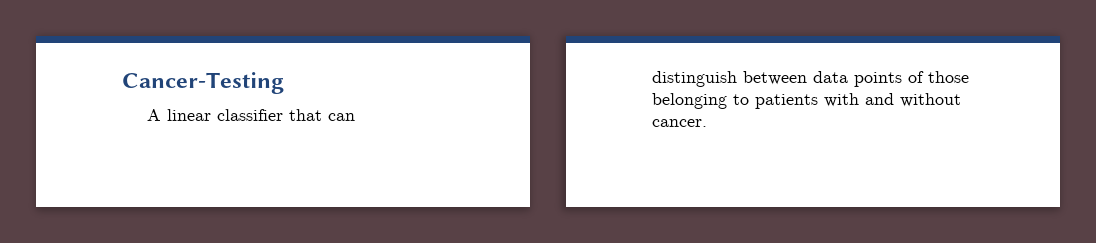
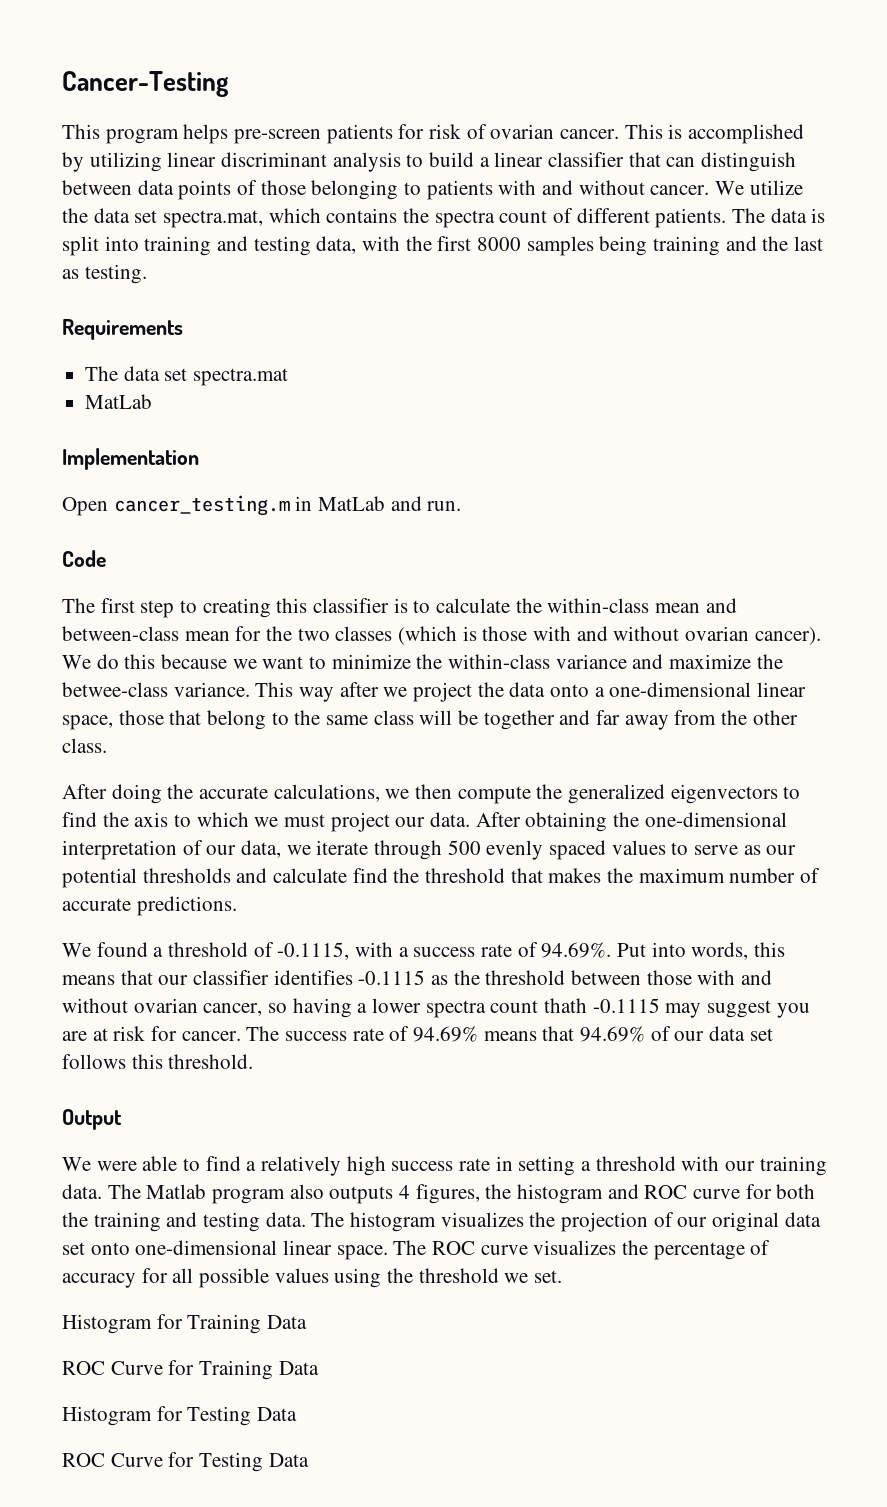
[147,109,162,121] A -> [62,124,805,144] [62,152,490,172] This program helps pre-screen patients for risk of ovarian cancer. This is accomplished by utilizing linear discriminant analysis to build a
(707, 123) none -> [715,180,803,195] [62,208,826,228] [62,236,824,256] [62,264,147,284] [62,319,183,340] [85,366,289,386] [85,394,153,409] [62,448,199,470] [62,495,462,516] [62,550,106,567] [62,598,737,618] [62,626,821,645] [62,654,783,669] [62,682,807,702] [62,710,798,730] [62,738,107,753] [62,784,801,804] [62,812,787,832] [62,840,797,860] [62,868,821,888] [62,896,237,916] [62,942,786,960] [62,970,773,985] [62,998,810,1018] [62,1026,773,1042] [62,1054,254,1069] [62,1109,122,1130] [62,1156,827,1176] [62,1184,816,1204] [62,1212,821,1232] [62,1240,771,1260] [62,1268,563,1288] [62,1314,308,1334] [62,1360,319,1380] [62,1406,298,1426] [62,1452,309,1472] We utilize the data set spectra.mat, which contains the spectra count of different patients. The data is split into training and testing data, with the first 8000 samples being training and the last as testing. // Requirements // The data set spectra.mat // MatLab // Implementation // Open cancer_testing.m in MatLab and run. // Code // The first step to creating this classifier is to calculate the within-class mean and between-class mean for the two classes (which is those with and without ovarian cancer). We do this because we want to minimize the within-class variance and maximize the betwee-class variance. This way after we project the data onto a one-dimensional linear space, those that belong to the same class will be together and far away from the other class. // After doing the accurate calculations, we then compute the generalized eigenvectors to find the axis to which we must project our data. After obtaining the one-dimensional interpretation of our data, we iterate through 500 evenly spaced values to serve as our potential thresholds and calculate find the threshold that makes the maximum number of accurate predictions. // We found a threshold of -0.1115, with a success rate of 94.69%. Put into words, this means that our classifier identifies -0.1115 as the threshold between those with and without ovarian cancer, so having a lower spectra count thath -0.1115 may suggest you are at risk for cancer. The success rate of 94.69% means that 94.69% of our data set follows this threshold. // Output // We were able to find a relatively high success rate in setting a threshold with our training data. The Matlab program also outputs 4 figures, the histogram and ROC curve for both the training and testing data. The histogram visualizes the projection of our original data set onto one-dimensional linear space. The ROC curve visualizes the percentage of accuracy for all possible values using the threshold we set. // Histogram for Training Data // ROC Curve for Training Data // Histogram for Testing Data // ROC Curve for Testing Data

